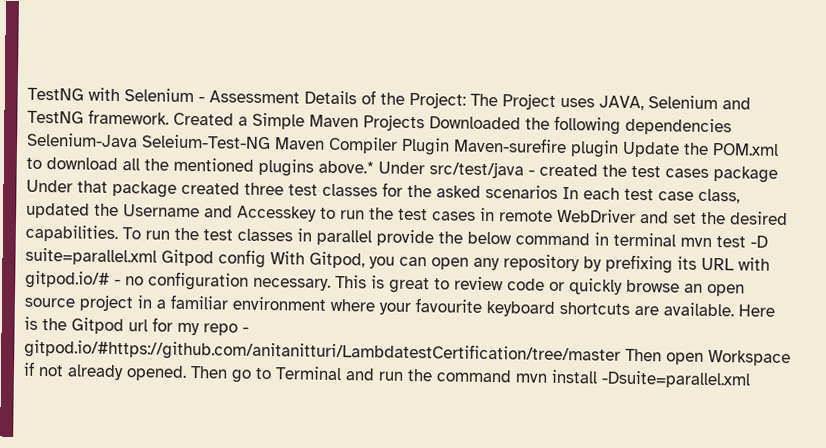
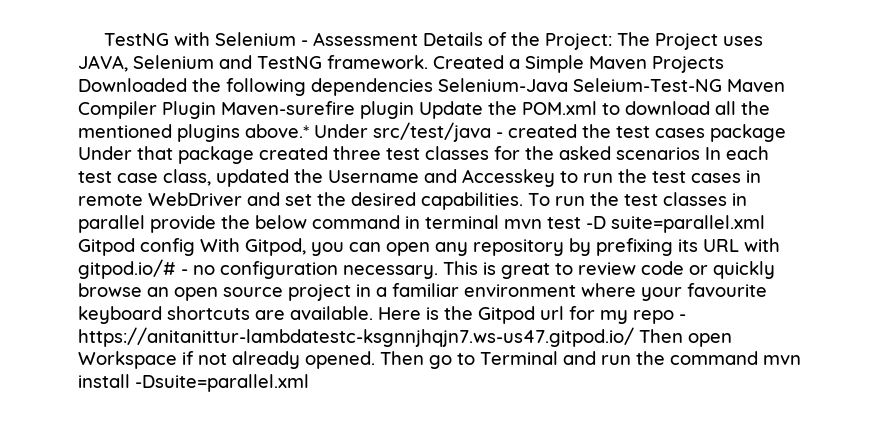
[24,338,621,365] gitpod.io/#https://github.com/anitanitturi/LambdatestCertification/tree/master -> [78,327,634,347] https://anitanittur-lambdatestc-ksgnnjhqjn7.ws-us47.gitpod.io/

